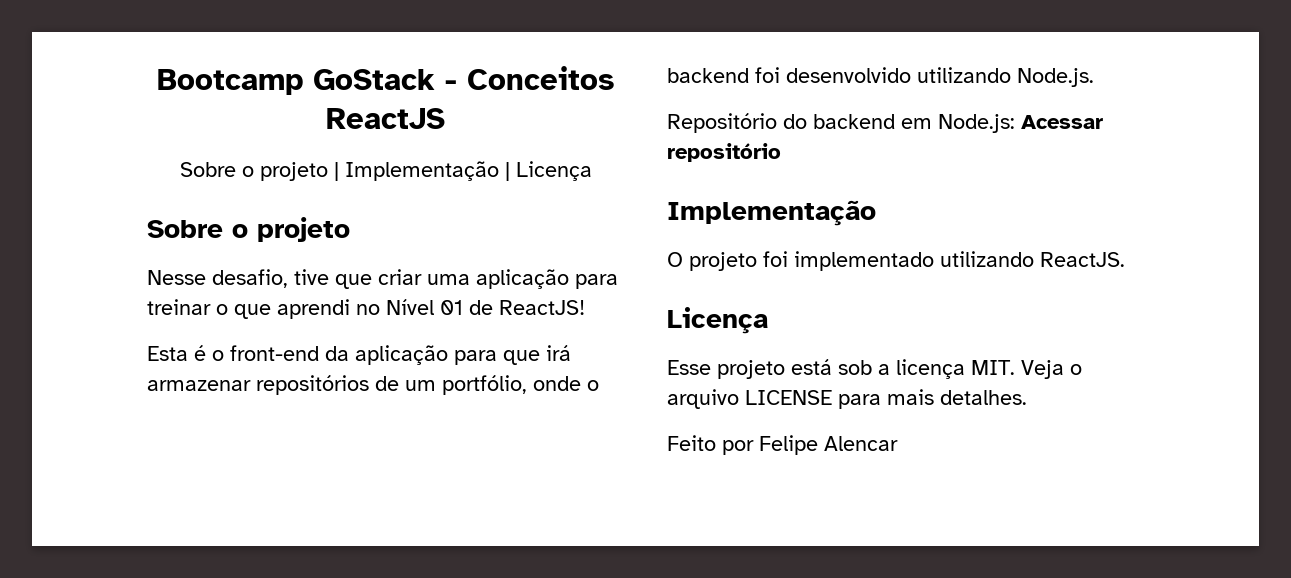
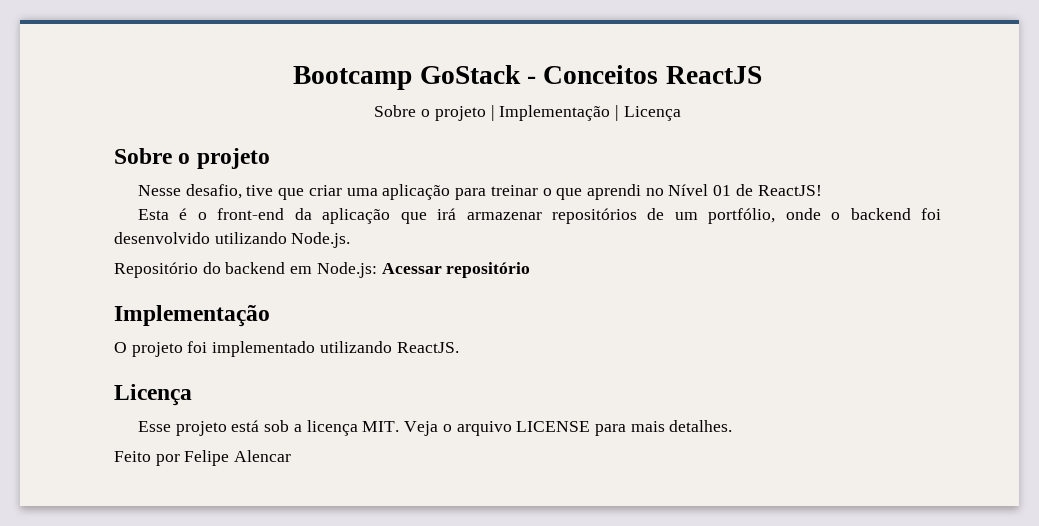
[454,350,497,365] para -> (391, 216) none

